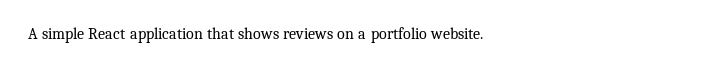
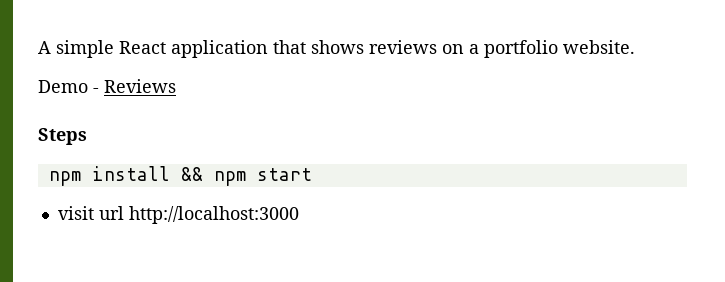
(483, 33) none -> [38,79,176,93] [38,128,87,145] [48,166,312,186] [57,206,299,224] // Demo - Reviews // Steps // npm install && npm start // visit url http://localhost:3000

